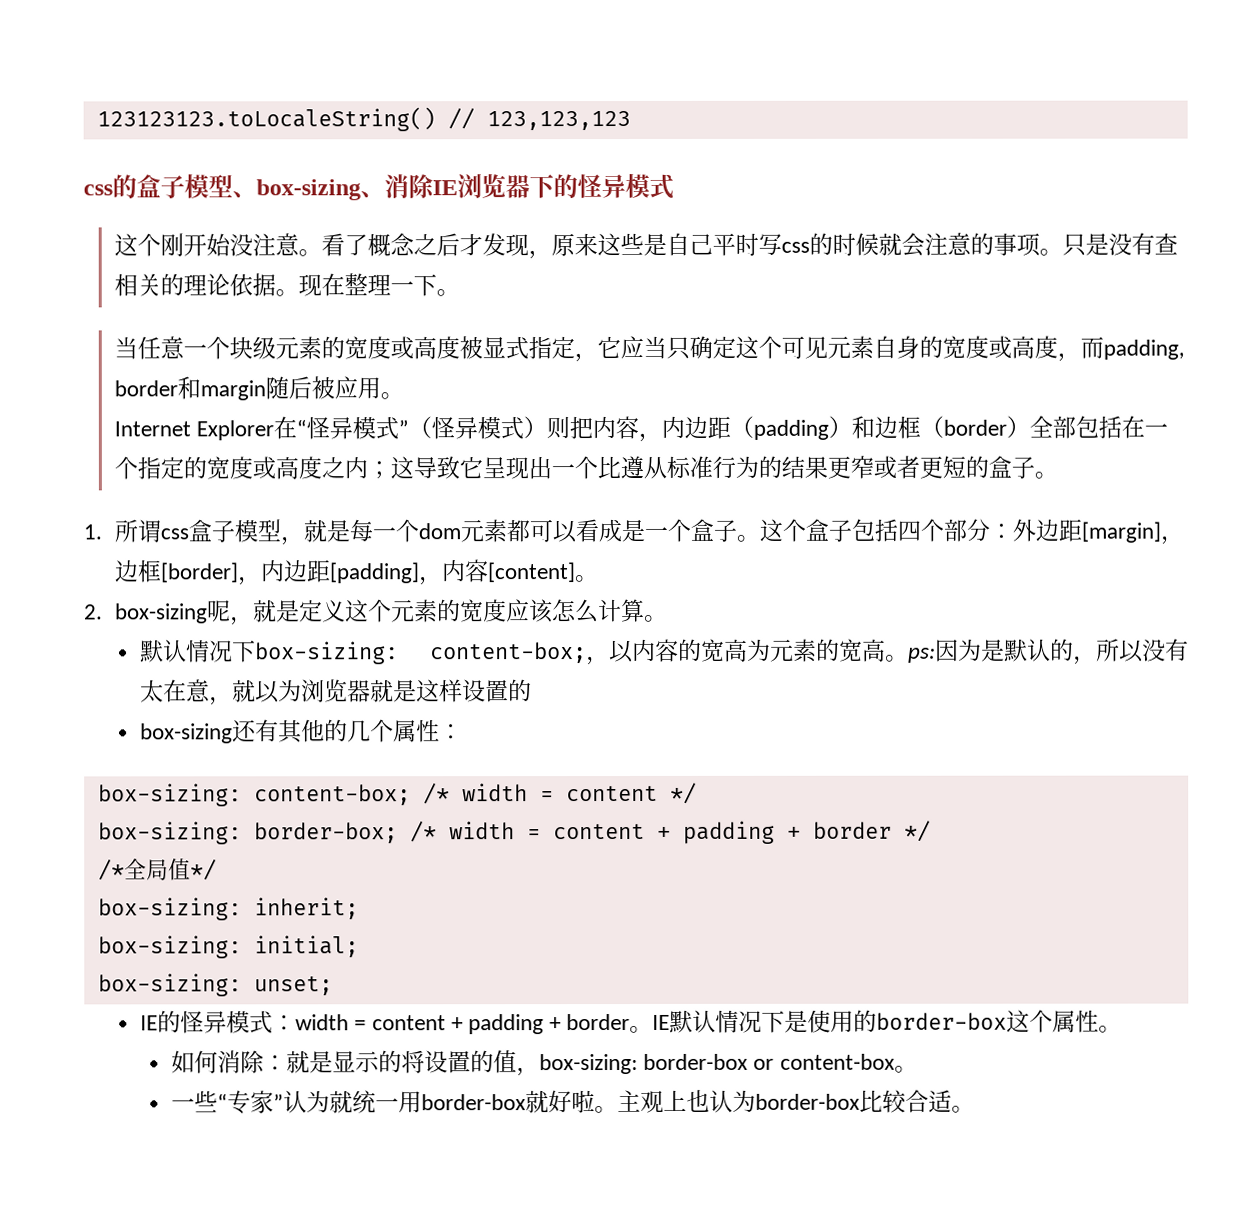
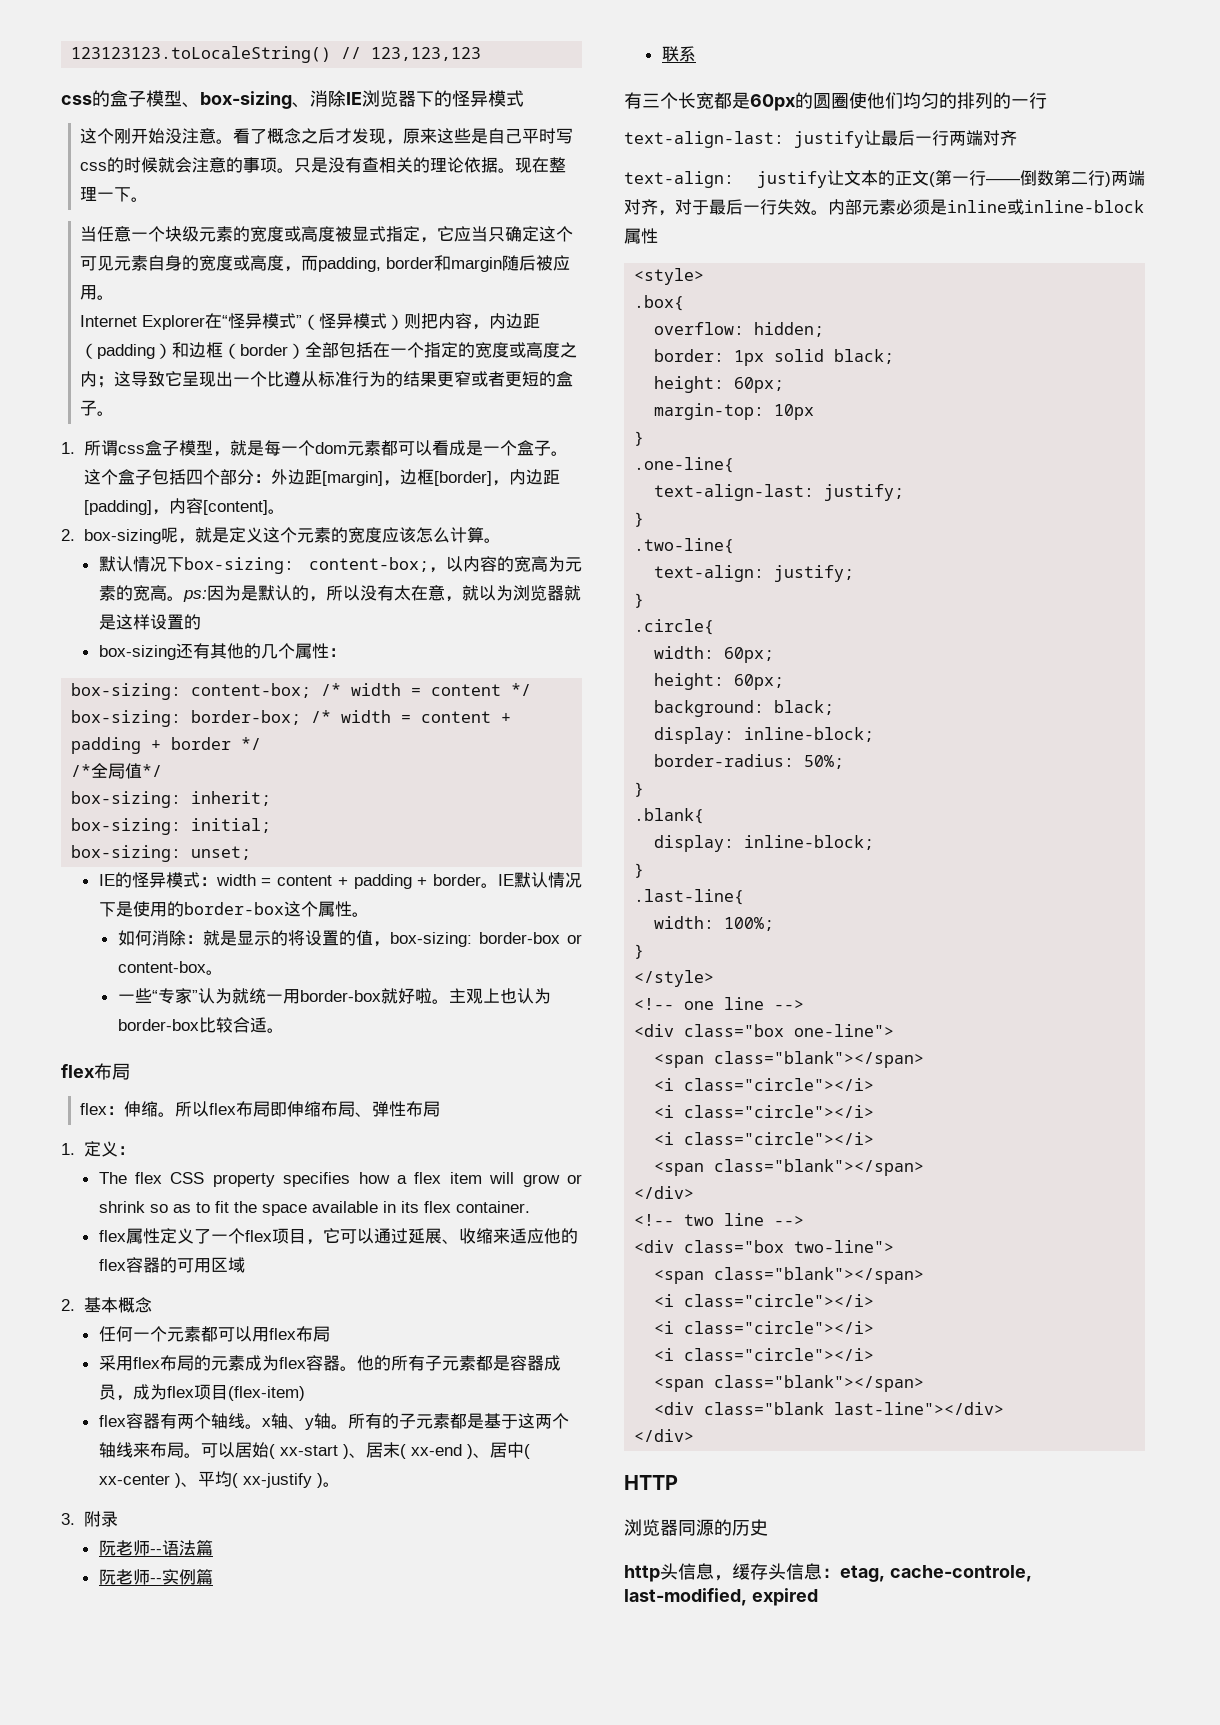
(975, 1109) none -> [61,1063,130,1080] [79,1101,440,1117] [61,1141,135,1157] [98,1172,582,1187] [98,1201,530,1216] [98,1228,578,1245] [98,1257,245,1273] [61,1297,152,1313] [98,1326,330,1342] [98,1355,561,1371] [98,1384,305,1401] [98,1413,569,1430] [98,1442,530,1459] [98,1471,340,1488] [61,1511,118,1527] [98,1540,213,1556] [98,1569,213,1585] [661,46,696,62] [624,92,1047,111] [624,130,1017,148] [624,170,1145,188] [624,199,1144,216] [624,228,658,244] [634,268,705,285] [634,295,685,311] [654,322,825,337] [654,349,895,366] [654,376,785,393] [654,403,815,420] [634,431,645,446] [634,457,735,473] [654,484,905,501] [634,512,645,527] [634,538,735,554] [654,565,855,582] [634,593,645,608] [634,619,715,635] [654,646,775,663] [654,673,785,690] [654,700,835,717] [654,727,875,744] [654,754,845,769] [634,782,645,797] [634,808,705,824] [654,835,875,852] [634,863,645,878] [634,889,745,905] [654,916,775,931] [634,944,645,959] [634,970,715,987] [634,997,805,1010] [634,1024,895,1037] [654,1051,925,1068] [654,1078,875,1091] [654,1105,875,1118] [654,1132,875,1145] [654,1159,925,1176] [634,1186,695,1199] [634,1213,805,1226] [634,1240,895,1253] [654,1267,925,1284] [654,1294,875,1307] [654,1321,875,1334] [654,1348,875,1361] [654,1375,925,1392] [654,1402,1005,1415] [634,1429,695,1442] [624,1475,678,1490] [624,1519,768,1536] [624,1563,1032,1582] [624,1588,818,1606] // flex布局 // flex：伸缩。所以flex布局即伸缩布局、弹性布局 // 1.定义： // The flex CSS property specifies how a flex item will grow or shrink so as to fit the space available in its flex container. // flex属性定义了一个flex项目，它可以通过延展、收缩来适应他的flex容器的可用区域 // 2.基本概念 // 任何一个元素都可以用flex布局 // 采用flex布局的元素成为flex容器。他的所有子元素都是容器成员，成为flex项目(flex-item) // flex容器有两个轴线。x轴、y轴。所有的子元素都是基于这两个轴线来布局。可以居始( xx-start )、居末( xx-end )、居中( xx-center )、平均( xx-justify )。 // 3.附录 // 阮老师--语法篇 // 阮老师--实例篇 // 联系 // 有三个长宽都是60px的圆圈使他们均匀的排列的一行 // text-align-last: justify让最后一行两端对齐 // text-align: justify让文本的正文(第一行——倒数第二行)两端对齐，对于最后一行失效。内部元素必须是inline或inline-block属性 // <style> // .box{ // overflow: hidden; // border: 1px solid black; // height: 60px; // margin-top: 10px // } // .one-line{ // text-align-last: justify; // } // .two-line{ // text-align: justify; // } // .circle{ // width: 60px; // height: 60px; // background: black; // display: inline-block; // border-radius: 50%; // } // .blank{ // display: inline-block; // } // .last-line{ // width: 100%; // } // </style> // <!-- one line --> // <div class="box one-line"> // <span class="blank"></span> // <i class="circle"></i> // <i class="circle"></i> // <i class="circle"></i> // <span class="blank"></span> // </div> // <!-- two line --> // <div class="box two-line"> // <span class="blank"></span> // <i class="circle"></i> // <i class="circle"></i> // <i class="circle"></i> // <span class="blank"></span> // <div class="blank last-line"></div> // </div> // HTTP // 浏览器同源的历史 // http头信息，缓存头信息：etag, cache-controle, last-modified, expired

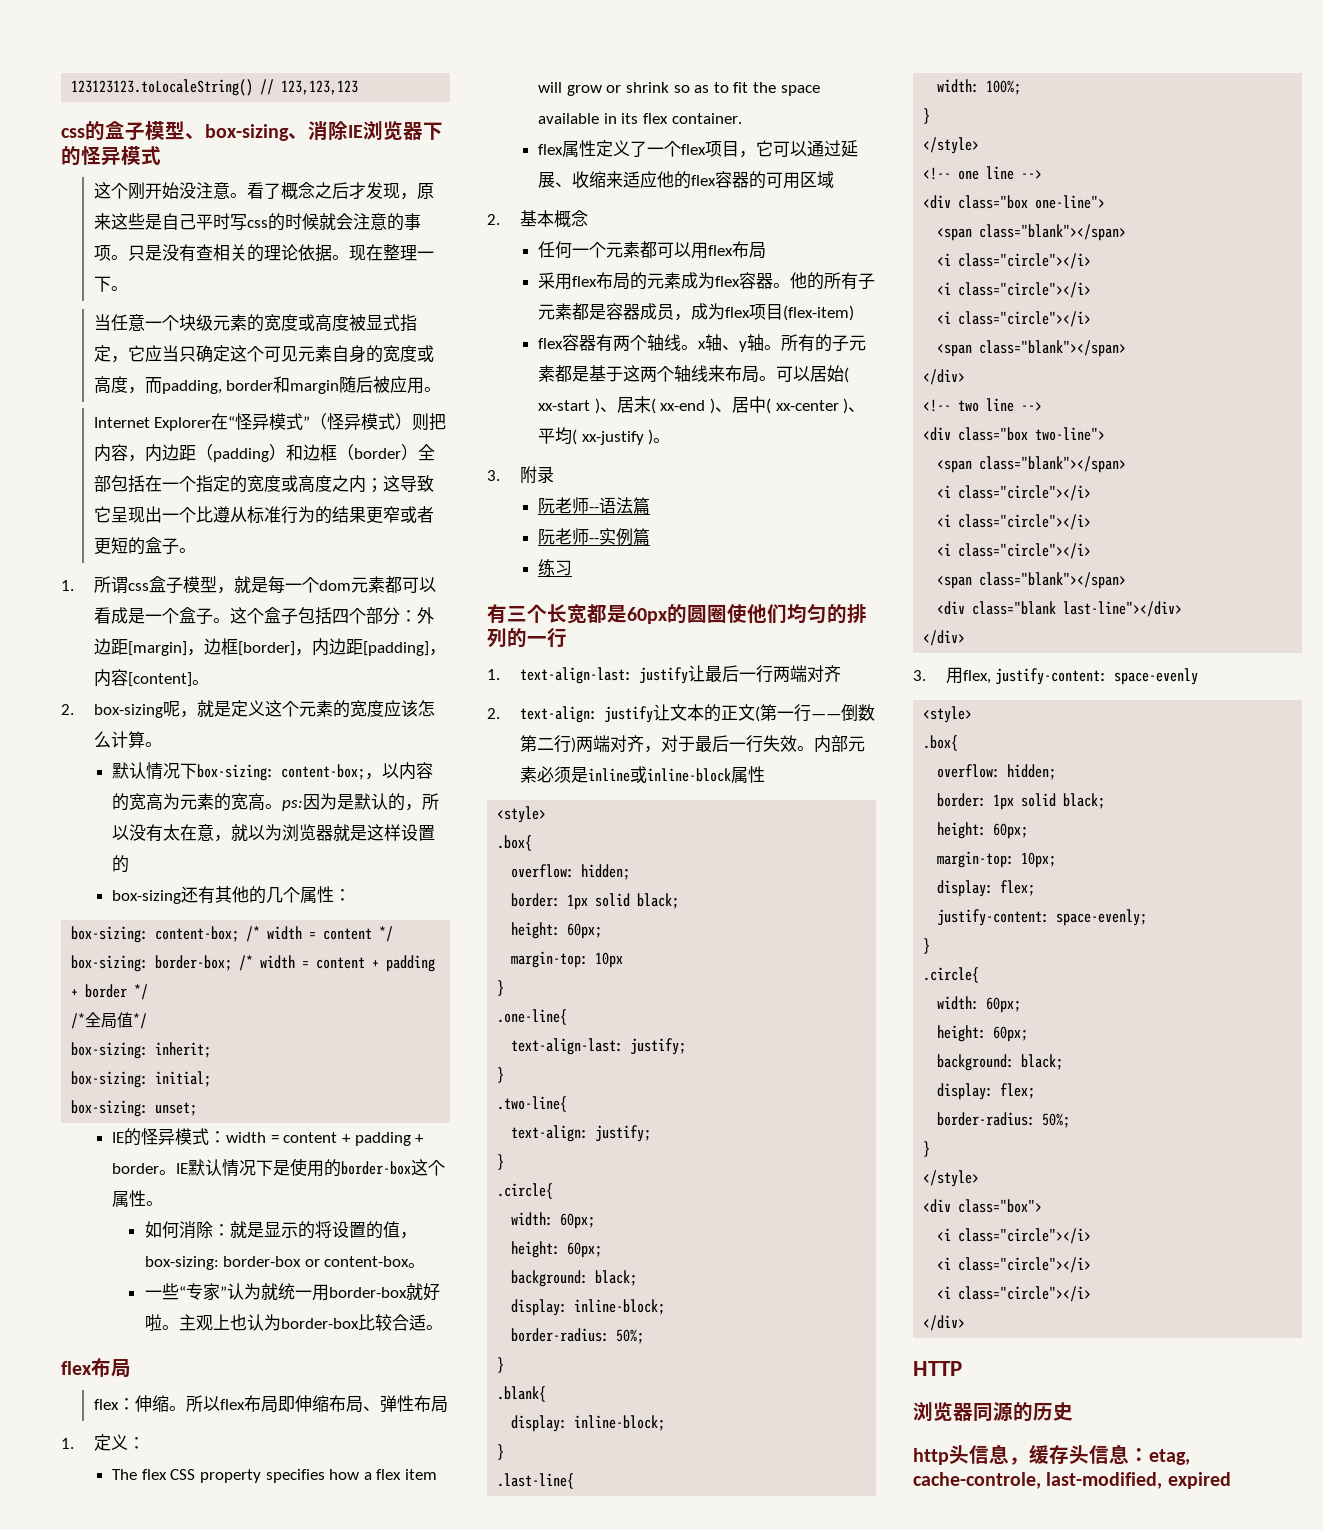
[661,46,696,62] 联系 -> [538,559,573,576] 练习
(1047, 100) none -> [487,669,500,680] 1.
(1017, 138) none -> [487,708,500,719] 2.
(695, 1435) none -> [913,667,1199,685] [923,706,973,723] [923,735,959,751] [937,764,1057,780] [937,793,1106,810] [937,822,1029,839] [937,851,1057,868] [937,880,1036,897] [937,909,1148,926] [923,938,931,954] [923,967,980,983] [937,996,1022,1013] [937,1025,1029,1042] [937,1054,1064,1071] [937,1083,1036,1100] [937,1112,1071,1128] [923,1141,931,1157] [923,1170,980,1187] [923,1199,1043,1213] [937,1228,1092,1244] [937,1257,1092,1273] [937,1286,1092,1302] [923,1315,966,1331] // 3.用flex, justify-content: space-evenly // <style> // .box{ // overflow: hidden; // border: 1px solid black; // height: 60px; // margin-top: 10px; // display: flex; // justify-content: space-evenly; // } // .circle{ // width: 60px; // height: 60px; // background: black; // display: flex; // border-radius: 50%; // } // </style> // <div class="box"> // <i class="circle"></i> // <i class="circle"></i> // <i class="circle"></i> // </div>

